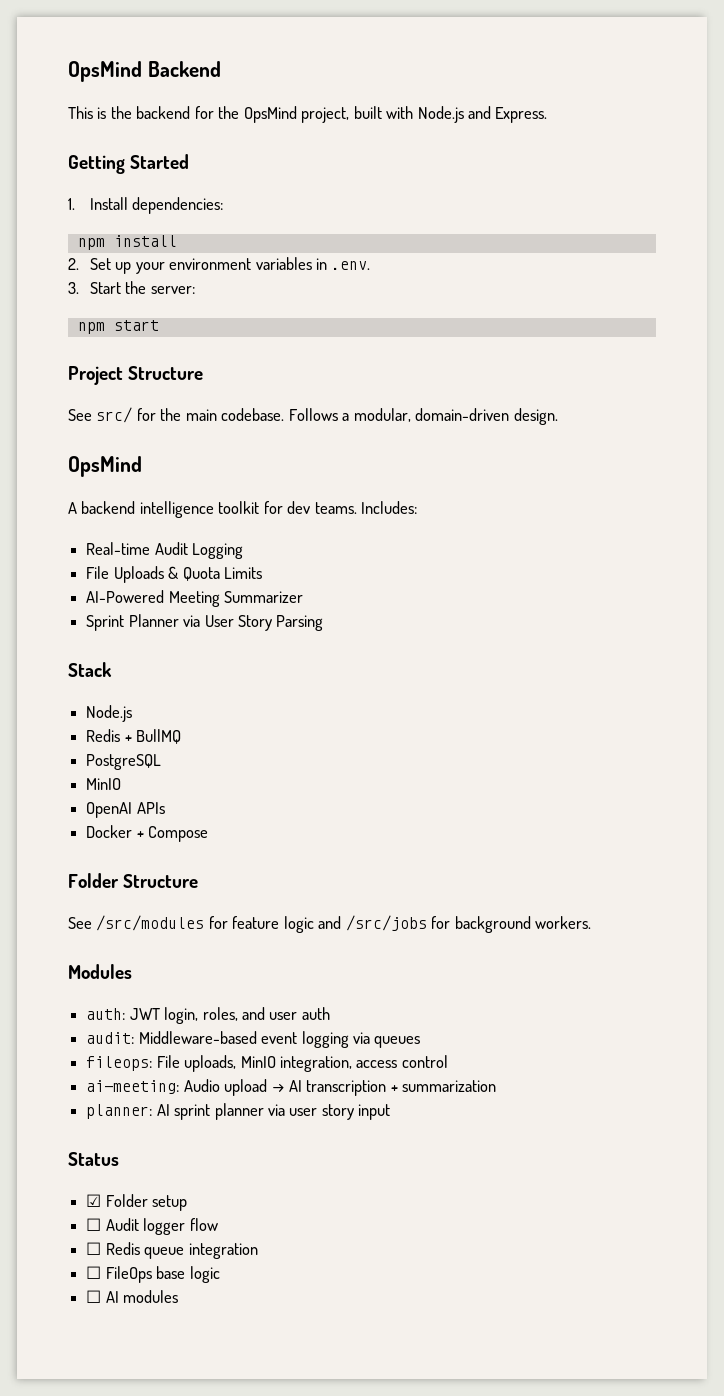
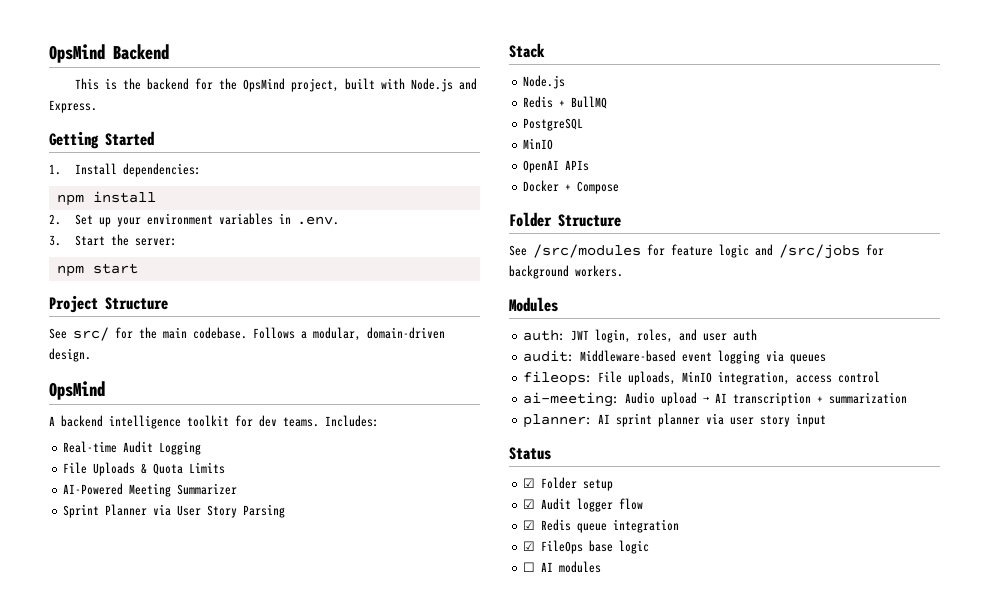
[86,1218,102,1231] ☐ -> [523,499,536,509] ☑
[86,1242,102,1255] ☐ -> [523,520,536,530] ☑
[86,1266,102,1279] ☐ -> [523,541,536,551] ☑

